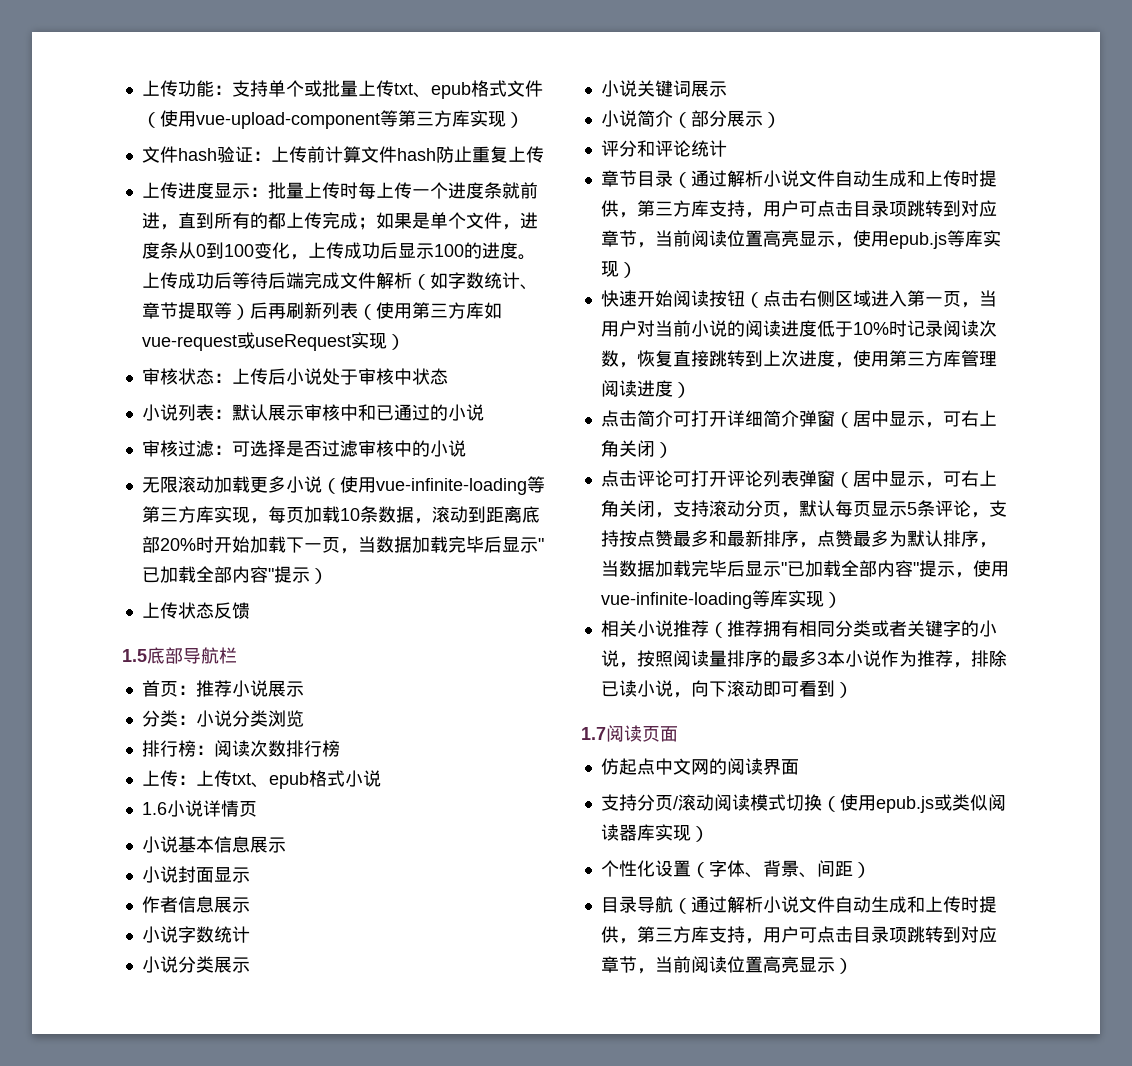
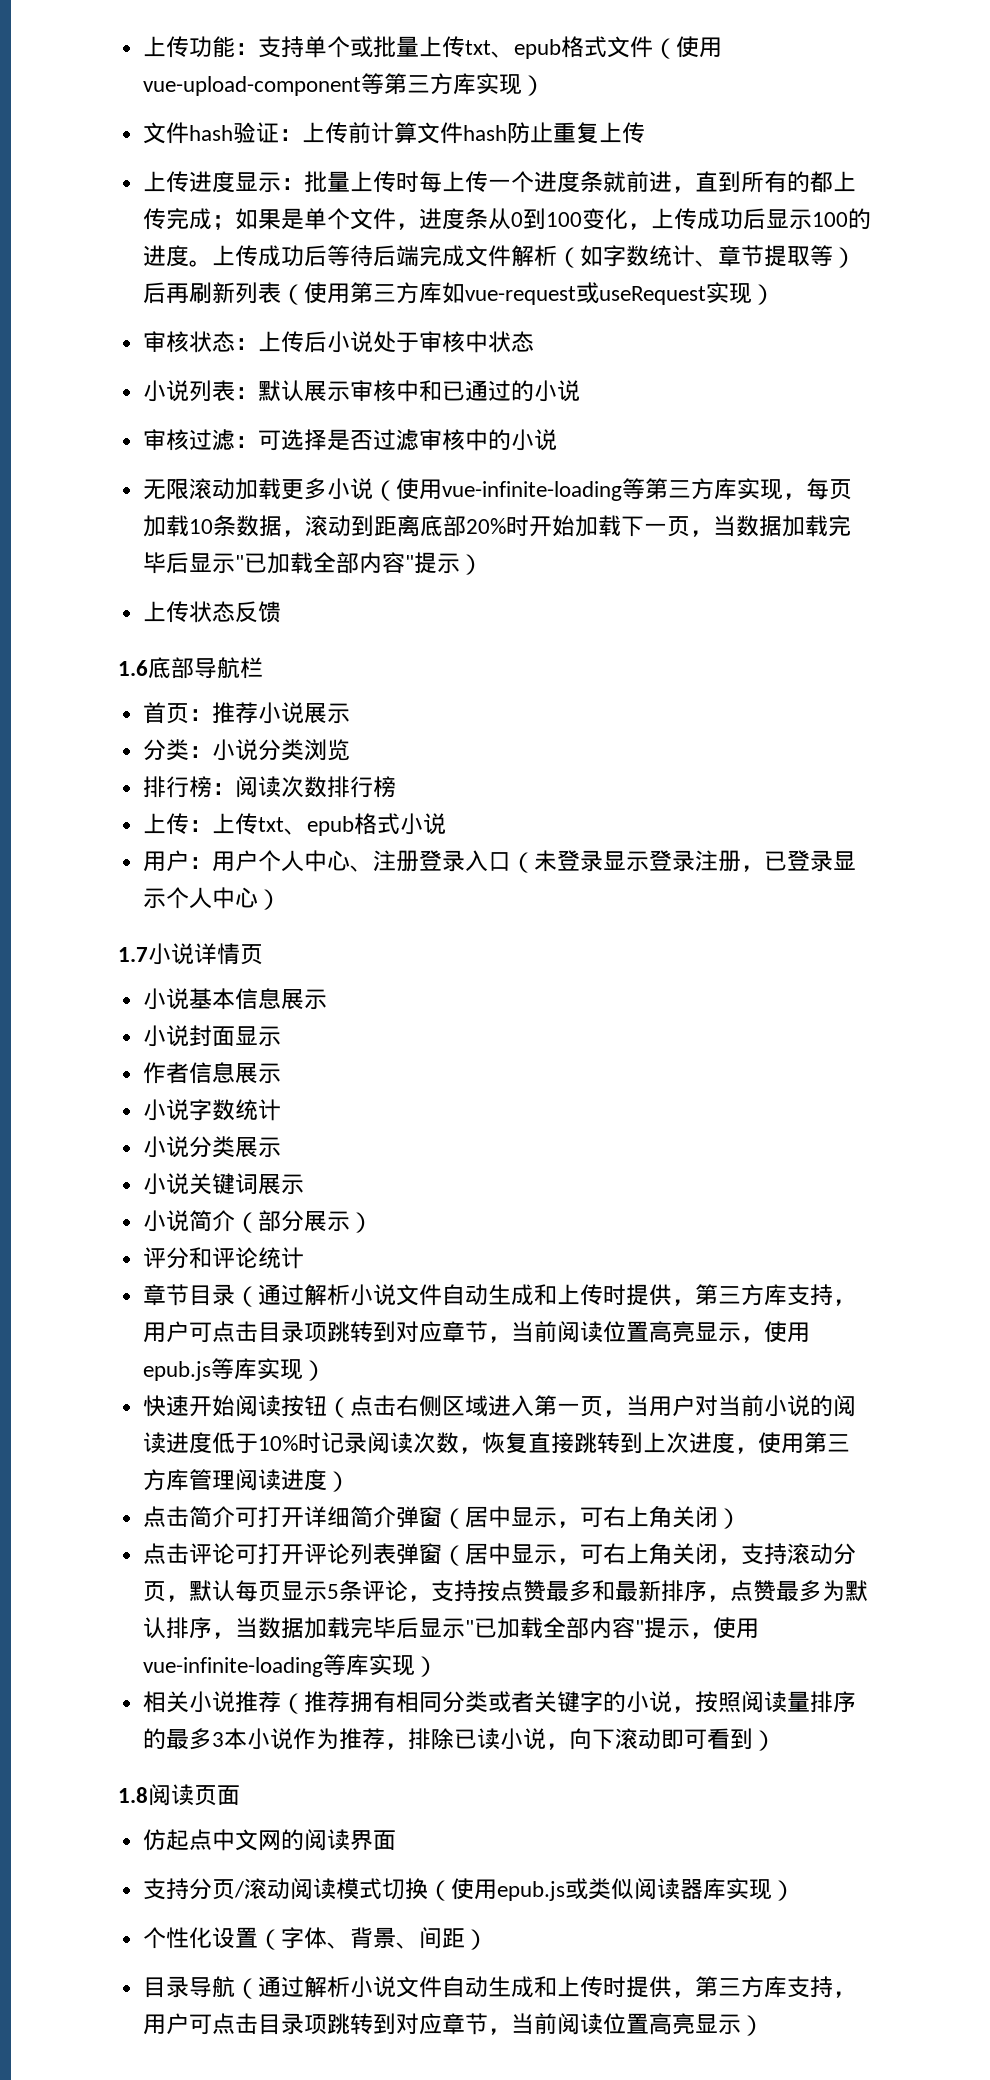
[122,649,147,662] 1.5 -> [118,660,148,676] 1.6
[141,802,167,815] 1.6 -> [143,850,857,873] [143,887,282,910] [118,947,148,962] 用户：用户个人中心、注册登录入口（未登录显示登录注册，已登录显示个人中心） // 1.7
[581,727,606,740] 1.7 -> [118,1787,148,1803] 1.8

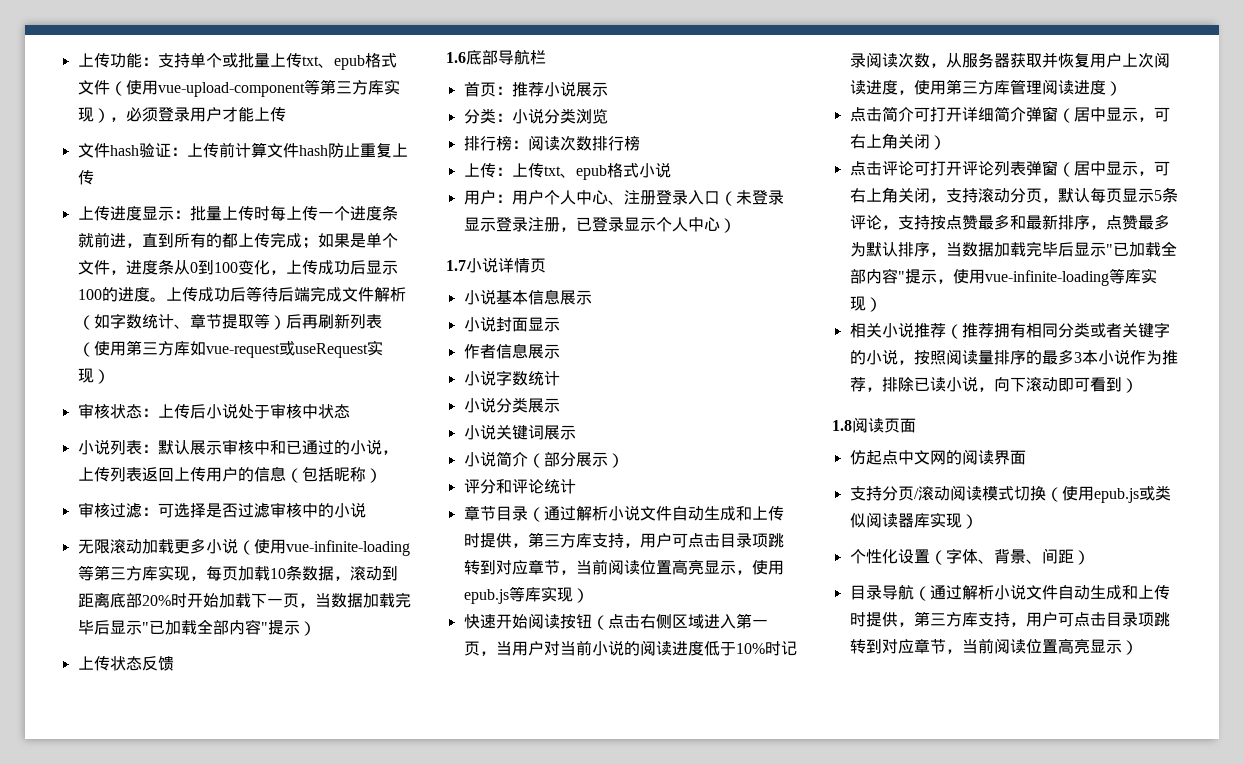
(546, 85) none -> [109,107,286,122] ，必须登录用户才能上传
(581, 391) none -> [381,450,398,455] [77,466,382,483] ，上传列表返回上传用户的信息（包括昵称）
[482,1432,690,1454] 恢复直接跳转到上次 -> [945,52,1170,68] [849,80,866,95] 从服务器获取并恢复用户上次阅读

